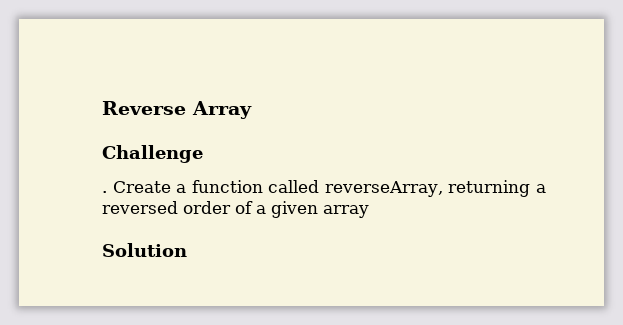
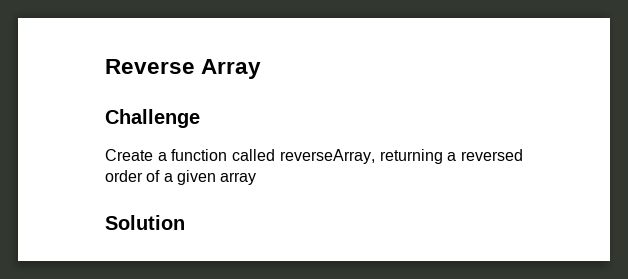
[102,191,107,193] . -> (200, 118) none

